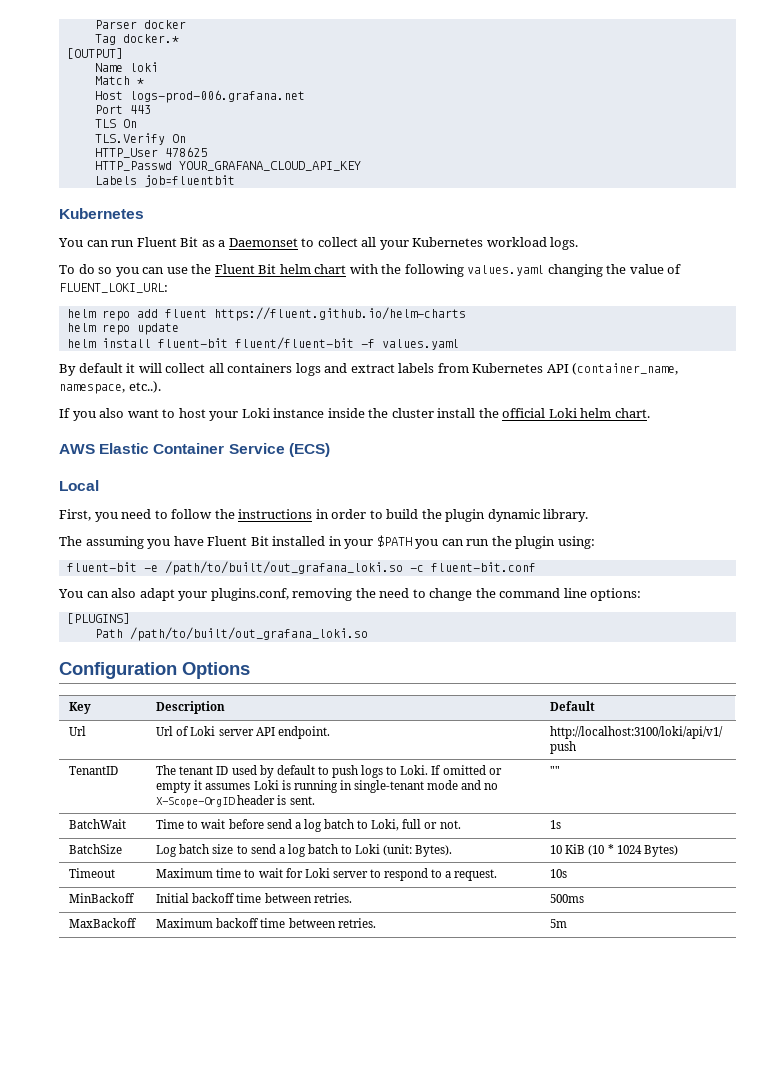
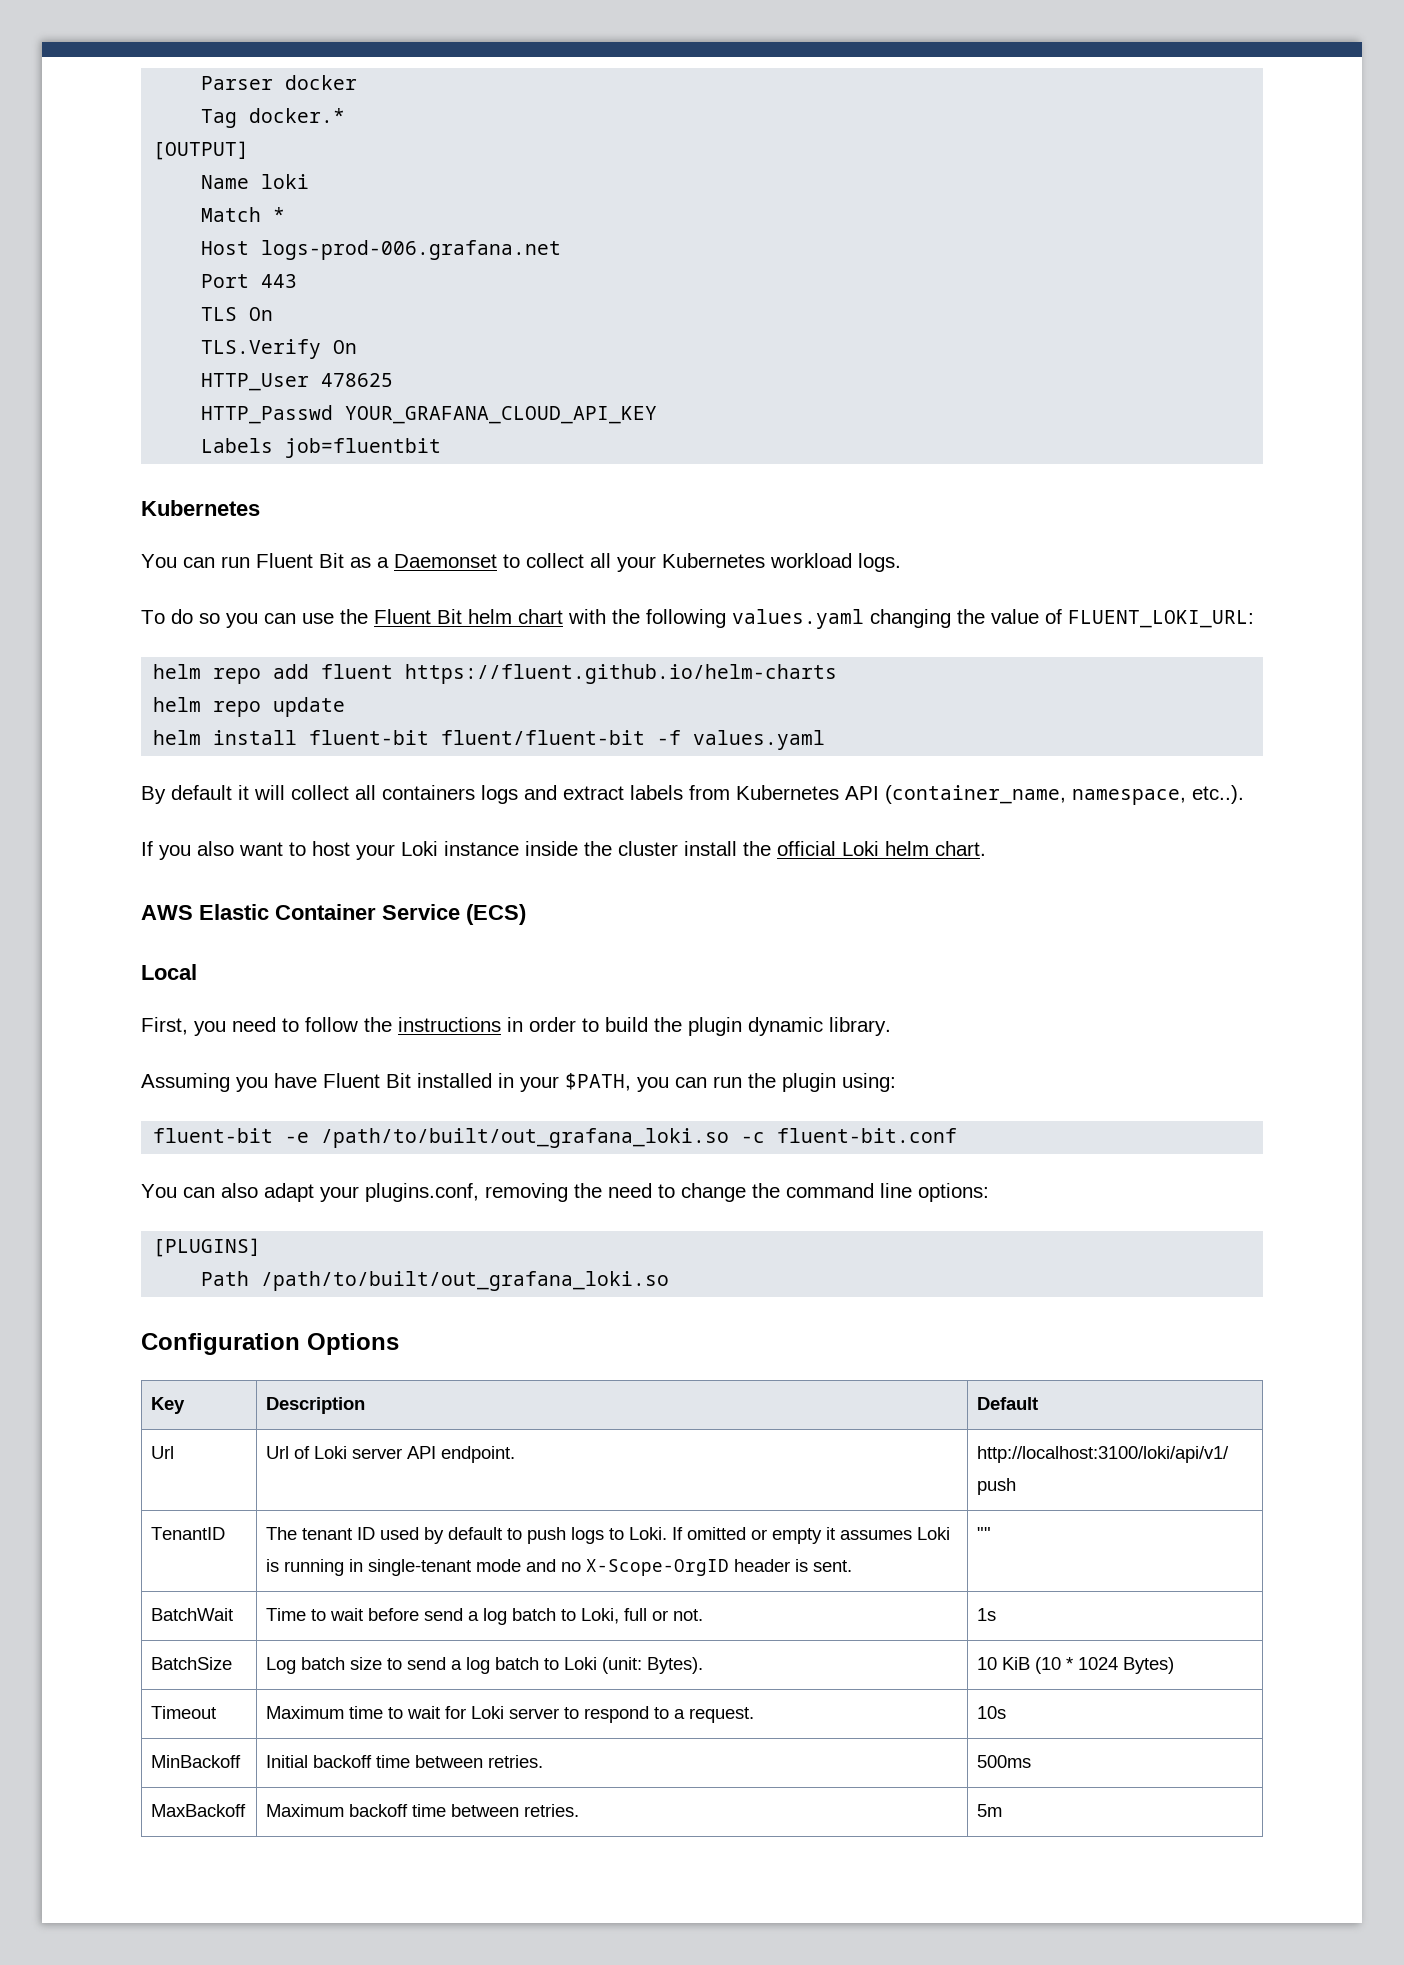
[59,536,144,549] The assuming -> [141,1073,230,1092] Assuming
[376,535,412,547] $PATH -> [565,1073,631,1091] $PATH,

